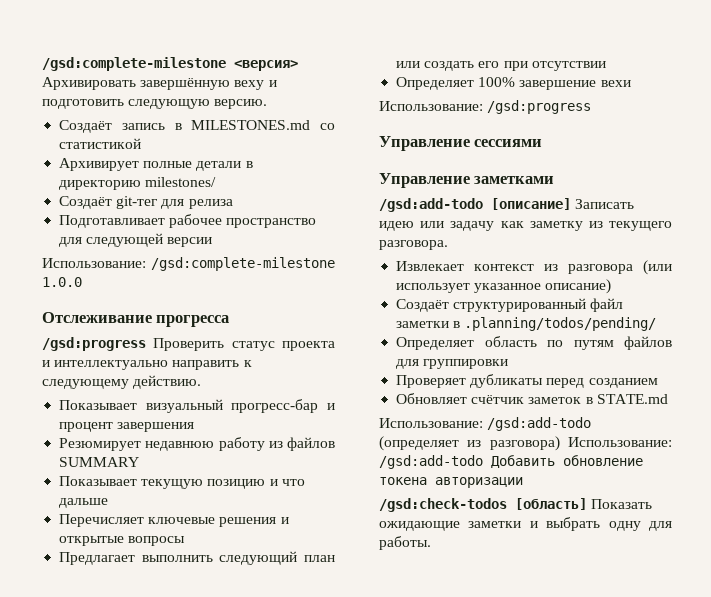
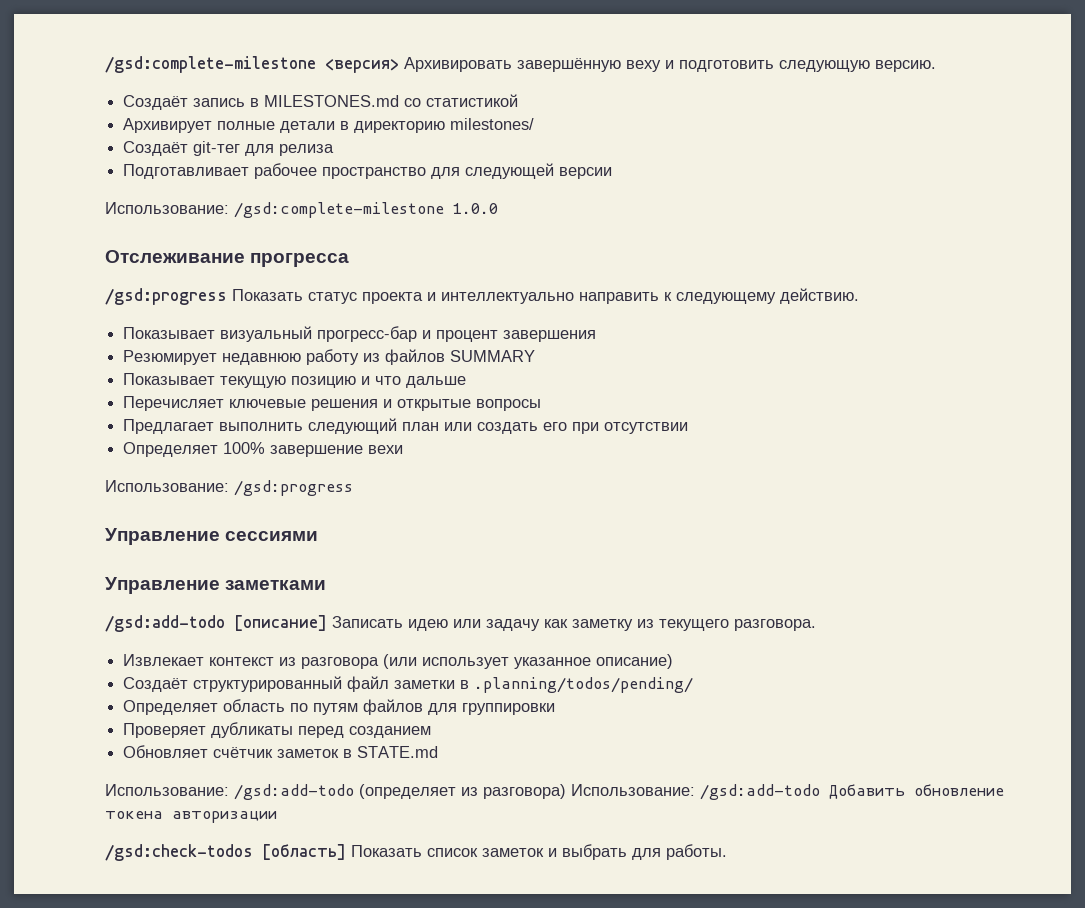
[153,338,225,351] Проверить -> [232,289,303,301] Показать
[379,521,522,531] ожидающие заметки -> [427,848,544,857] список заметок
[608,521,641,531] одну -> (627, 852) none

